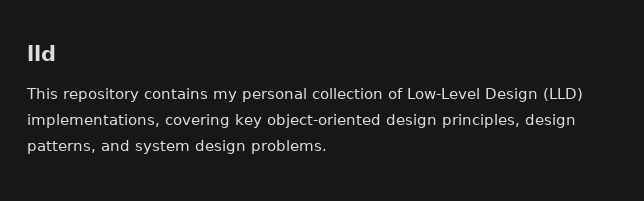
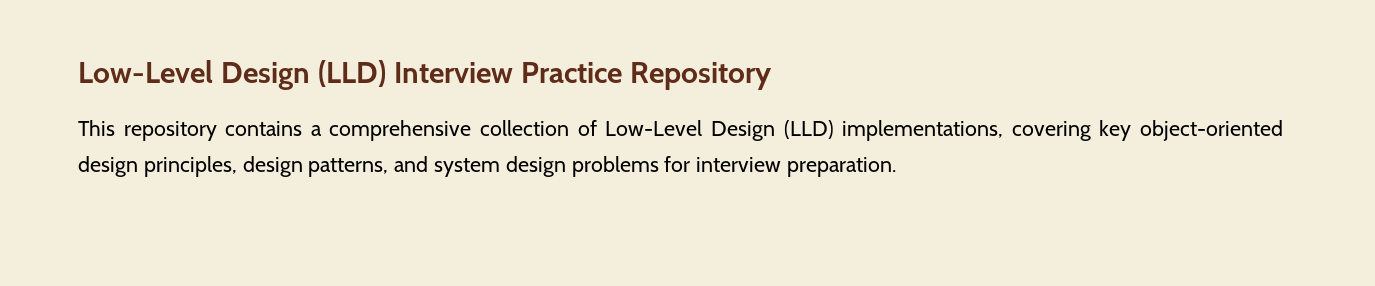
[27,45,56,61] lld -> [78,60,773,90] Low-Level Design (LLD) Interview Practice Repository
[213,88,307,102] my personal -> [310,120,472,141] a comprehensive
[251,140,327,154] problems. -> [571,156,897,177] problems for interview preparation.

